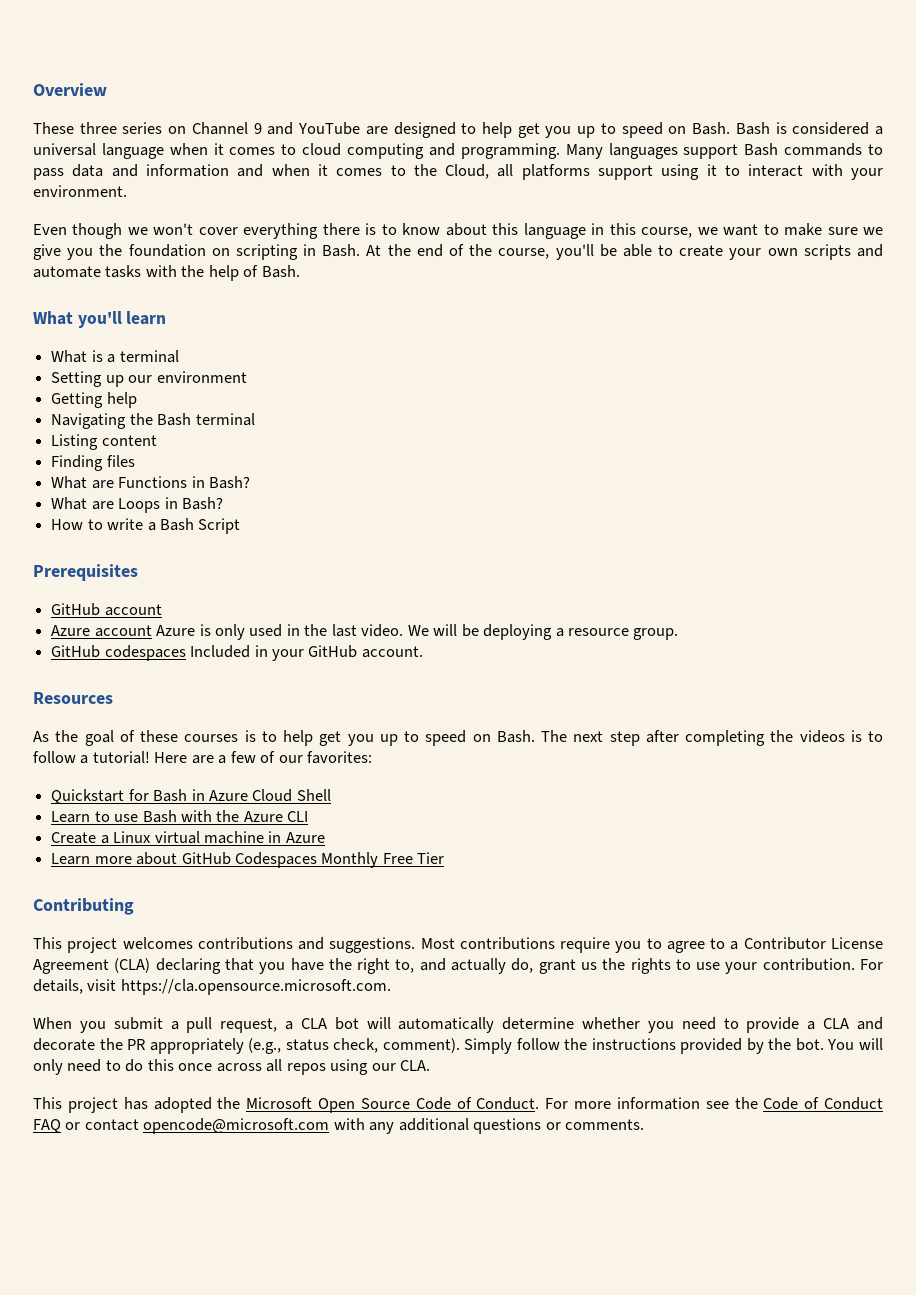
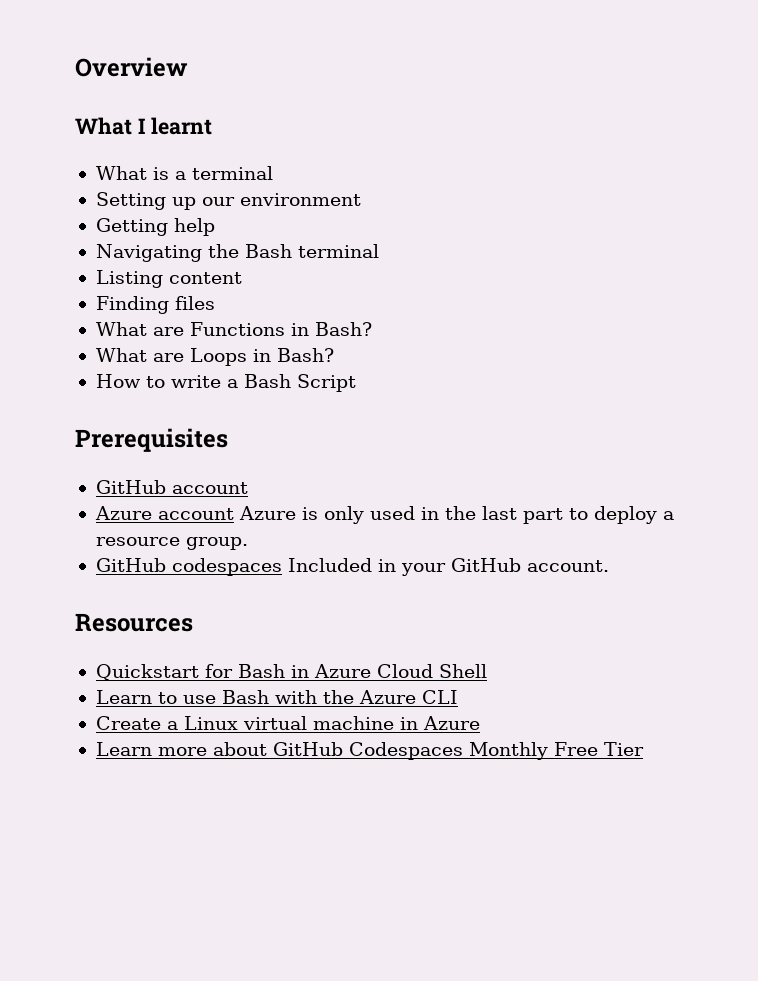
[33,122,884,138] [33,143,884,159] [33,164,883,180] [33,185,127,197] [33,223,884,239] [33,244,883,260] [33,265,300,281] [33,311,167,328] // These three series on Channel 9 and YouTube are designed to help get you up to speed on Bash. Bash is considered a universal language when it comes to cloud computing and programming. Many languages support Bash commands to pass data and information and when it comes to the Cloud, all platforms support using it to interact with your environment. // Even though we won't cover everything there is to know about this language in this course, we want to make sure we give you the foundation on scripting in Bash. At the end of the course, you'll be able to create your own scripts and automate tasks with the help of Bash. // What you'll learn -> [75,117,212,135] // What I learnt
[361,624,553,640] video. We will be deploying -> [522,506,657,524] part to deploy
[33,730,883,746] [33,751,373,764] // As the goal of these courses is to help get you up to speed on Bash. The next step after completing the videos is to follow a tutorial! Here are a few of our favorites: -> (193, 622) none
[33,898,134,915] [33,937,883,953] [33,958,883,974] [33,979,391,995] [33,1017,884,1033] [33,1038,883,1054] [33,1059,431,1075] [33,1097,884,1113] [33,1118,645,1134] // Contributing // This project welcomes contributions and suggestions. Most contributions require you to agree to a Contributor License Agreement (CLA) declaring that you have the right to, and actually do, grant us the rights to use your contribution. For details, visit https://cla.opensource.microsoft.com. // When you submit a pull request, a CLA bot will automatically determine whether you need to provide a CLA and decorate the PR appropriately (e.g., status check, comment). Simply follow the instructions provided by the bot. You will only need to do this once across all repos using our CLA. // This project has adopted the Microsoft Open Source Code of Conduct. For more information see the Code of Conduct FAQ or contact opencode@microsoft.com with any additional questions or comments. -> (644, 749) none

